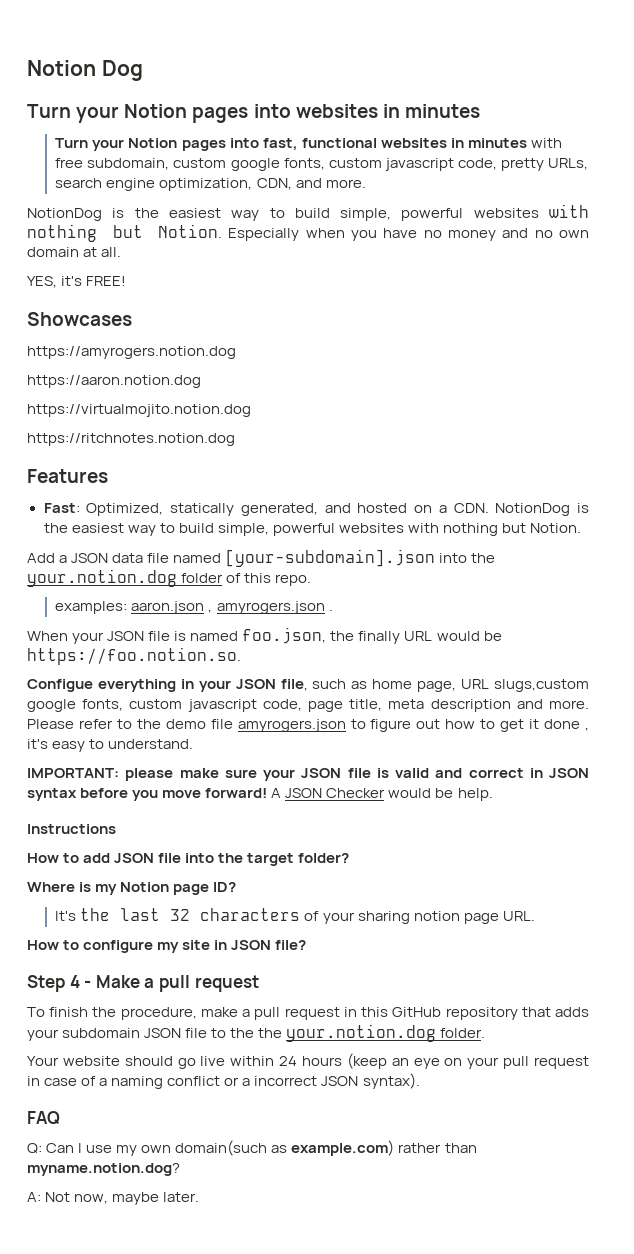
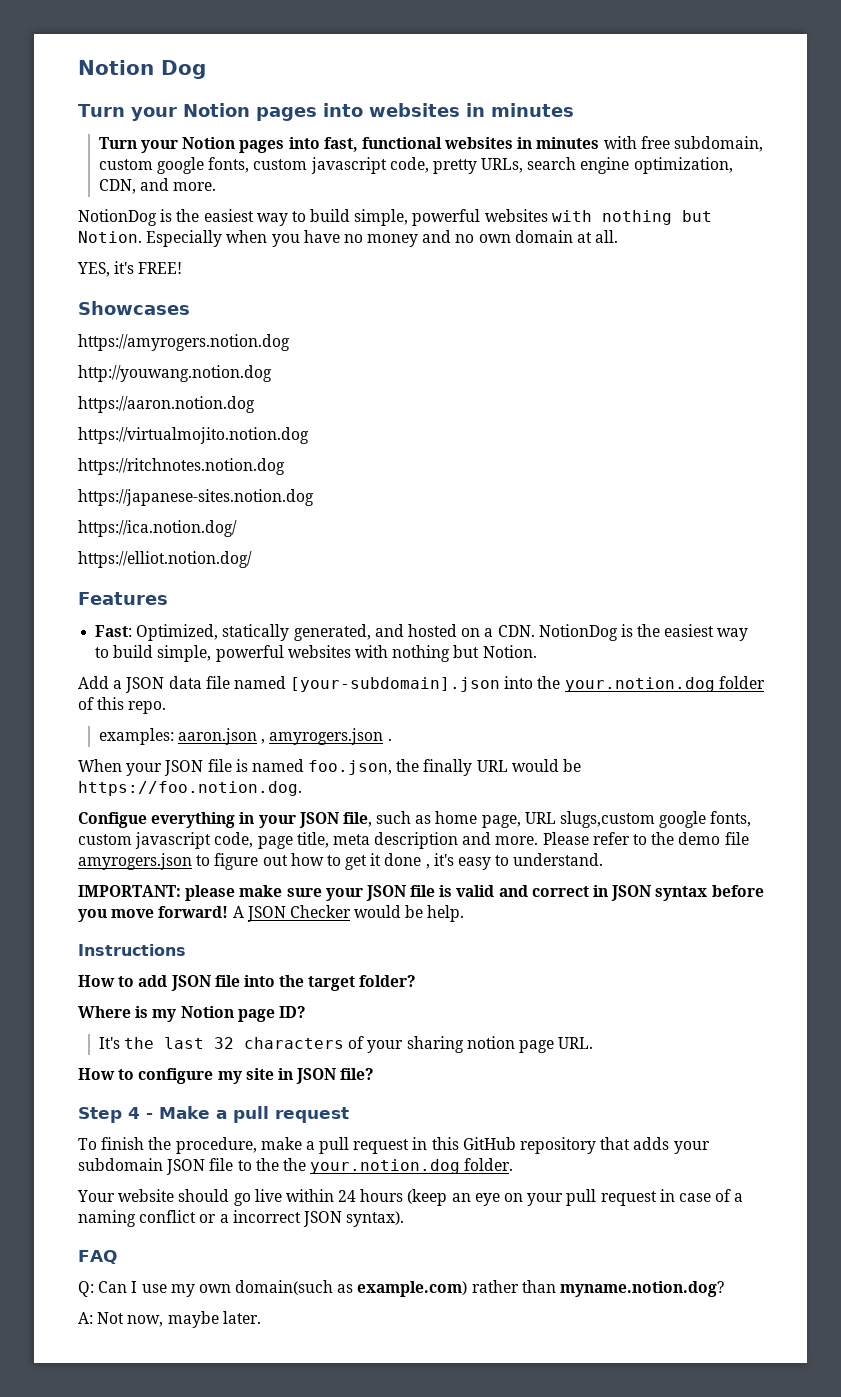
(236, 352) none -> [78,365,272,382] // http://youwang.notion.dog
(235, 439) none -> [78,489,314,506] [78,520,237,537] [78,551,252,568] // https://japanese-sites.notion.dog // https://ica.notion.dog/ // https://elliot.notion.dog/
[27,647,241,665] https://foo.notion.so. -> [78,781,302,796] https://foo.notion.dog.

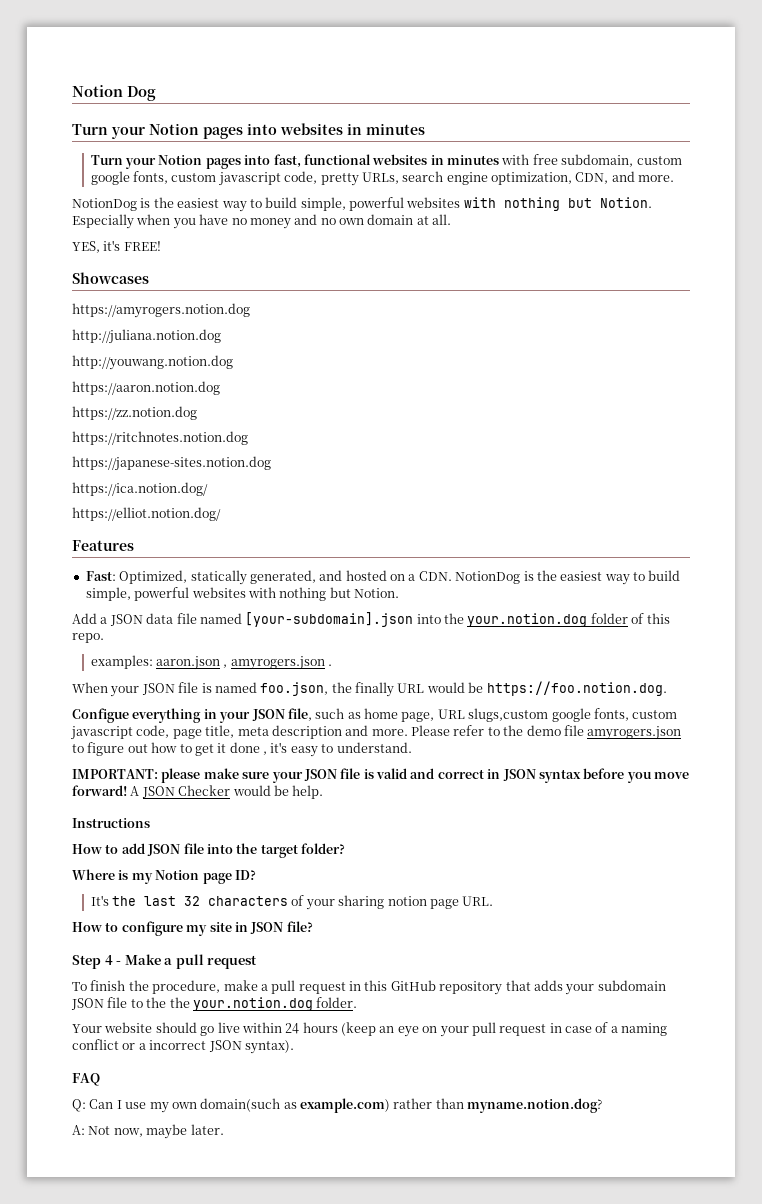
(290, 342) none -> [72,329,221,344] // http://juliana.notion.dog
[78,427,309,444] https://virtualmojito.notion.dog -> [72,406,197,420] https://zz.notion.dog

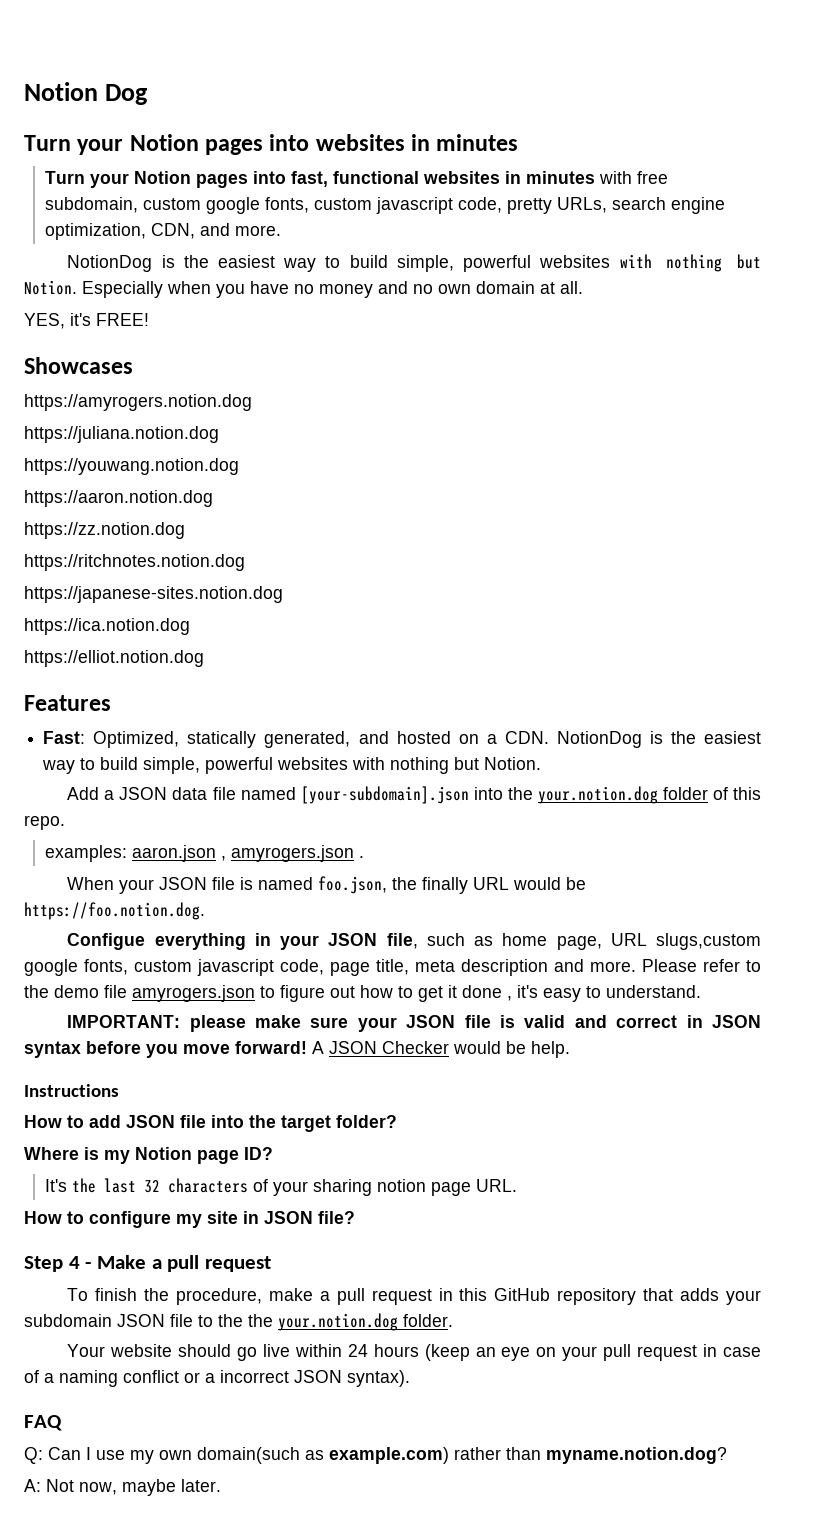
[72,329,221,344] [72,355,233,370] http://juliana.notion.dog // http://youwang.notion.dog -> [24,426,219,443] [24,458,239,475] https://juliana.notion.dog // https://youwang.notion.dog
[72,482,208,496] [72,507,221,521] https://ica.notion.dog/ // https://elliot.notion.dog/ -> [24,618,190,635] [24,650,204,667] https://ica.notion.dog // https://elliot.notion.dog

